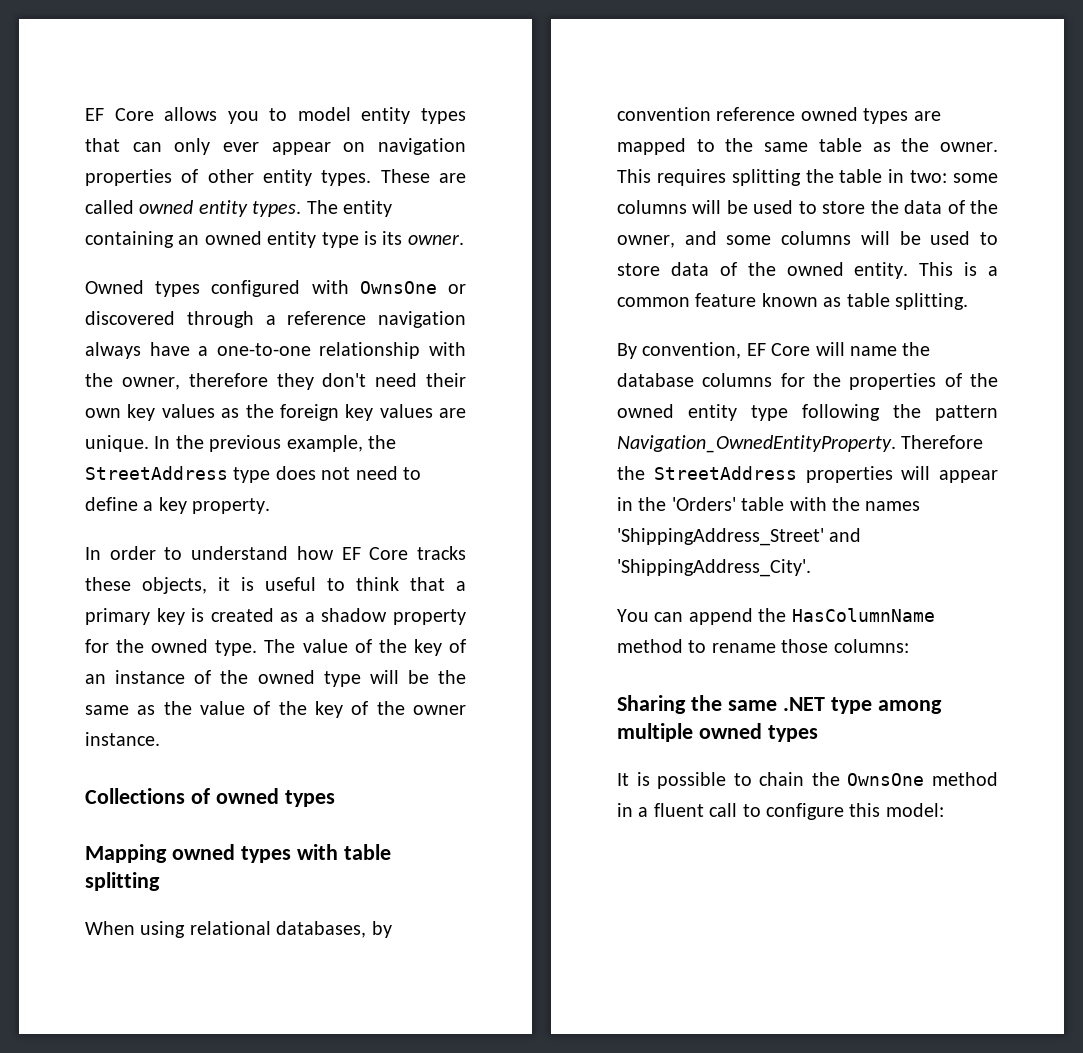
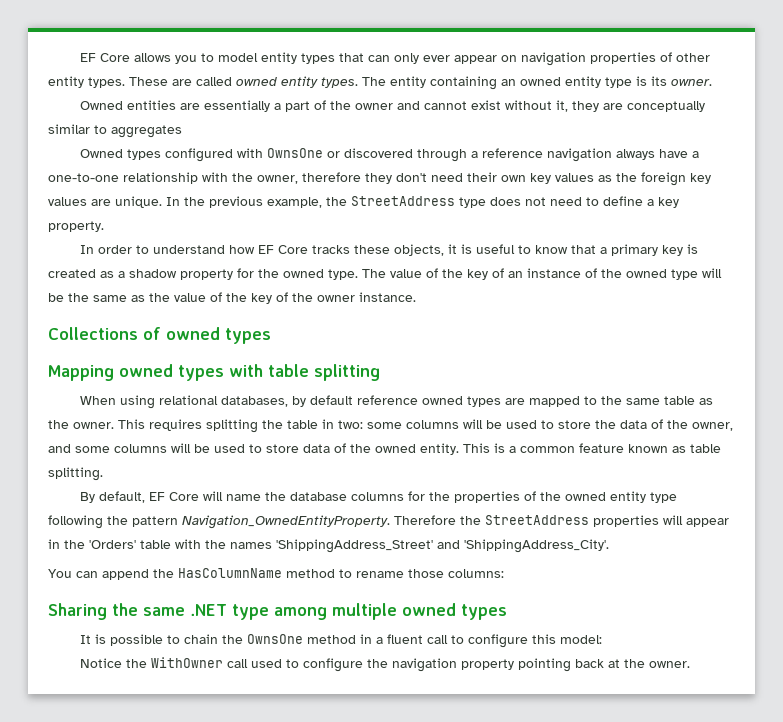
(464, 240) none -> [79,100,705,112] [48,124,182,138] // Owned entities are essentially a part of the owner and cannot exist without it, they are conceptually similar to aggregates
[356,577,399,591] think -> [534,245,568,254] know
[617,107,711,121] convention -> [309,395,353,405] default
[642,342,742,359] convention, -> [98,491,145,503] default,
(944, 810) none -> [79,657,690,672] // Notice the WithOwner call used to configure the navigation property pointing back at the owner.

